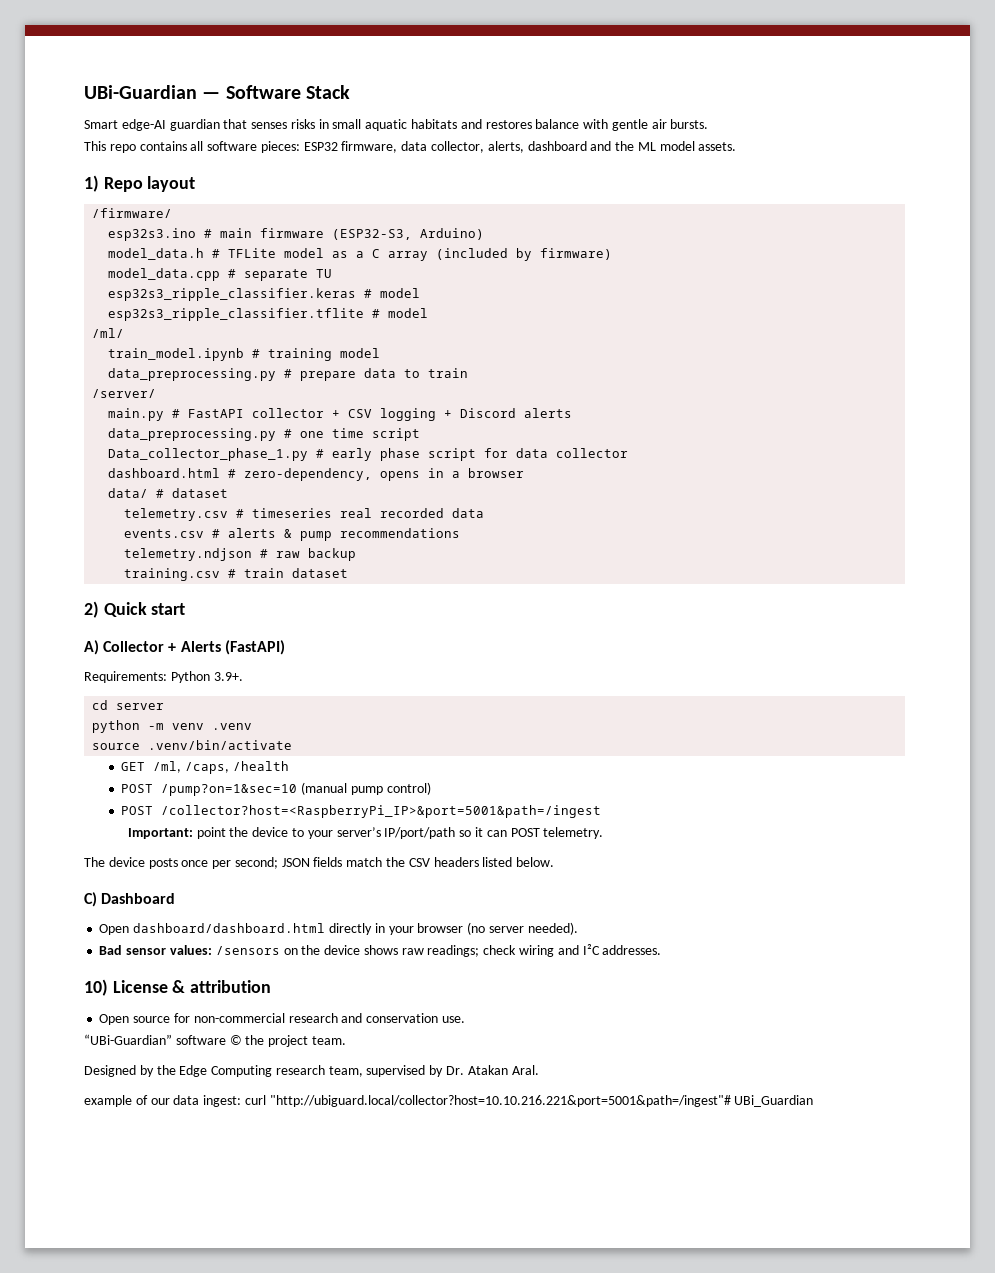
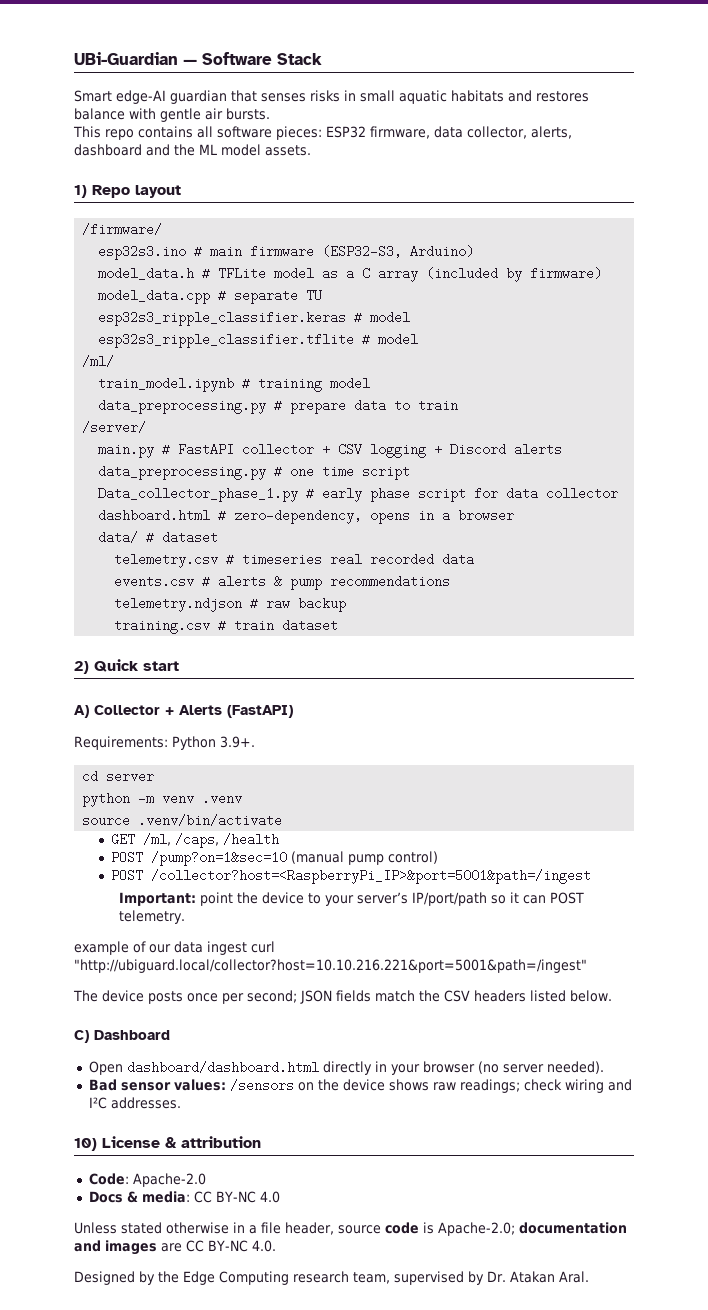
(604, 833) none -> [74,941,275,955] [74,959,587,973] // example of our data ingest curl "http://ubiguard.local/collector?host=10.10.216.221&port=5001&path=/ingest"
[99,1013,465,1025] [84,1034,346,1047] Open source for non-commercial research and conservation use. // “UBi-Guardian” software © the project team. -> [88,1173,206,1187] [88,1191,280,1203] [74,1222,627,1236] [74,1240,276,1255] Code: Apache-2.0 // Docs & media: CC BY-NC 4.0 // Unless stated otherwise in a file header, source code is Apache-2.0; documentation and images are CC BY-NC 4.0.
[84,1095,814,1107] // example of our data ingest: curl "http://ubiguard.local/collector?host=10.10.216.221&port=5001&path=/ingest"# UBi_Guardian -> (589, 1277) none

